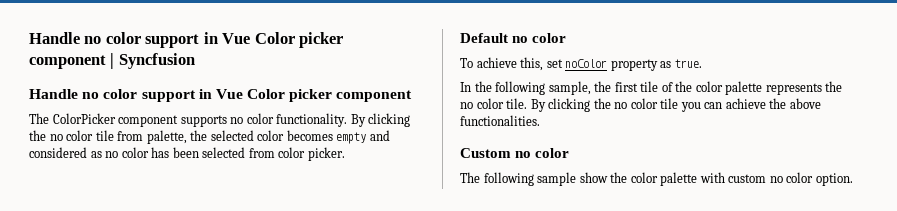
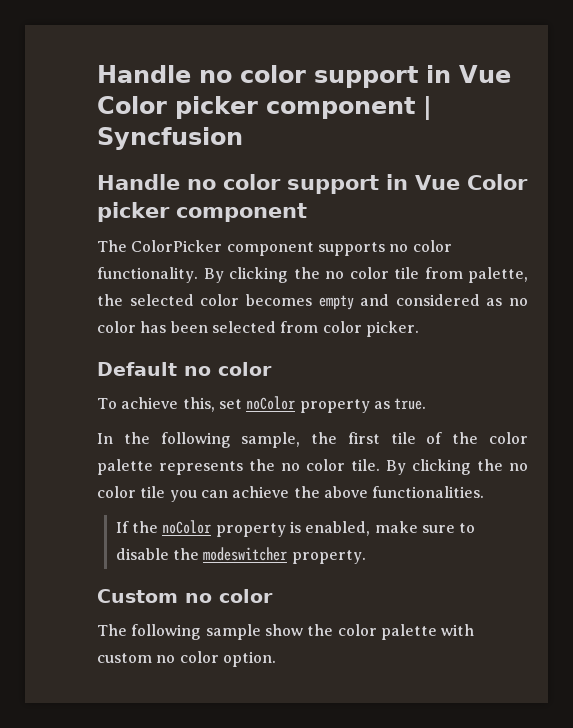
(540, 120) none -> [115,520,476,537] [115,547,366,564] // If the noColor property is enabled, make sure to disable the modeswitcher property.

